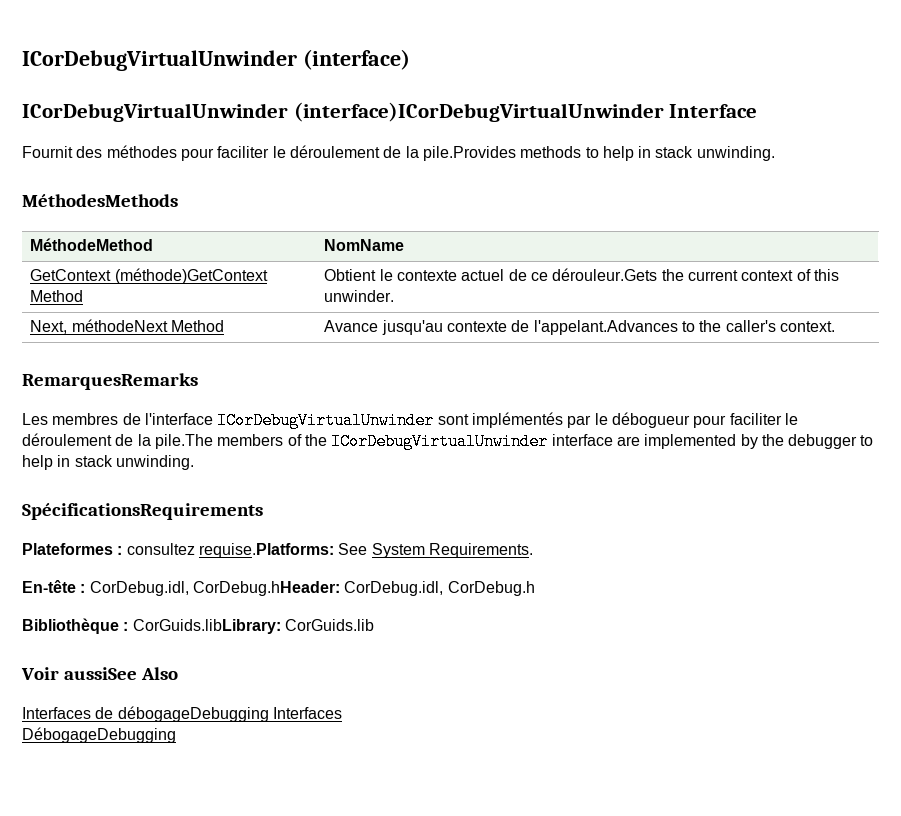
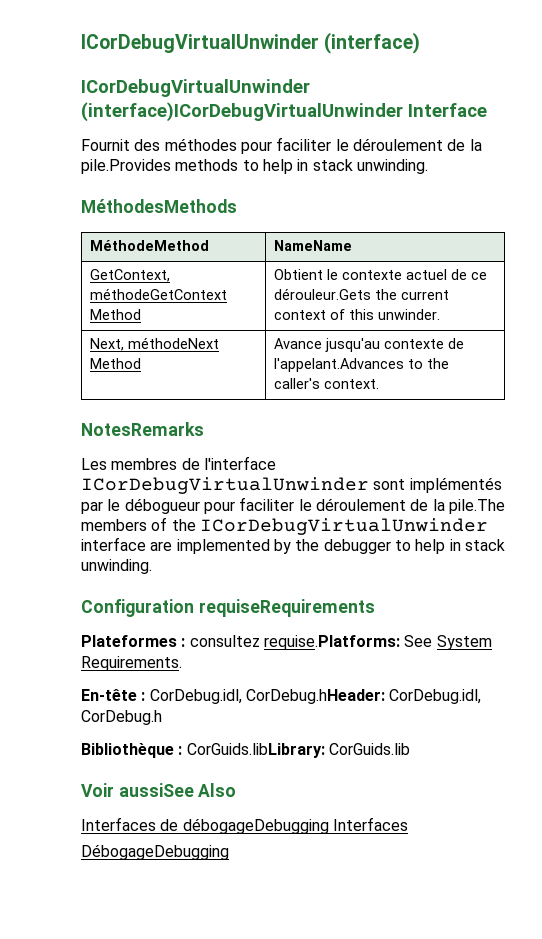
[324,239,405,251] [30,268,268,284] NomName // GetContext (méthode)GetContext -> [274,240,353,251] [90,269,171,282] [90,288,228,300] NameName // GetContext, méthodeGetContext
[22,373,198,390] RemarquesRemarks -> [81,422,204,436] NotesRemarks
[22,503,263,520] SpécificationsRequirements -> [81,599,375,617] Configuration requiseRequirements

